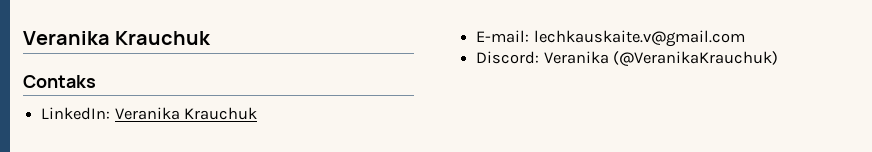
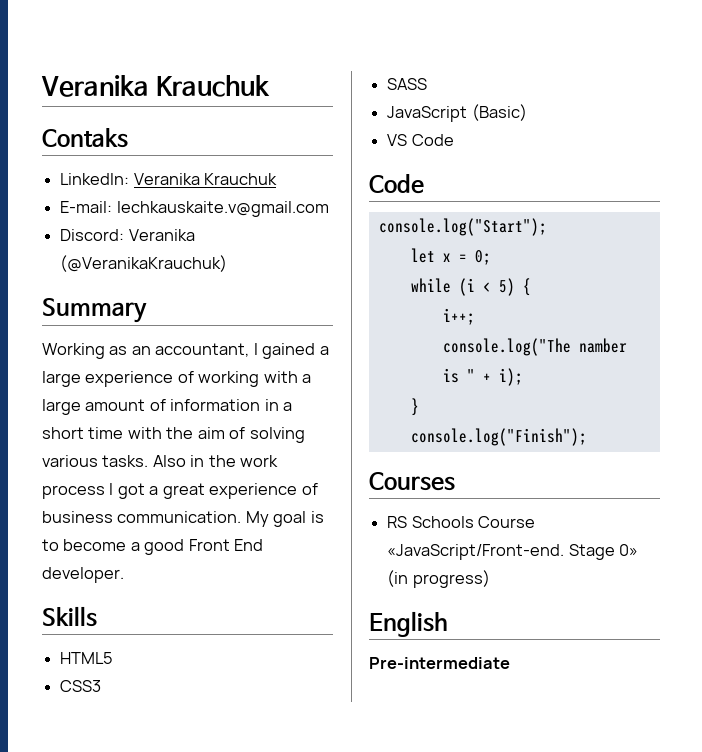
(779, 58) none -> [42,298,147,323] [42,343,329,359] [42,371,312,387] [42,399,293,415] [42,427,305,443] [42,455,279,467] [42,483,318,499] [42,511,324,527] [42,539,264,555] [42,567,124,583] [42,606,97,627] [60,652,114,664] [60,680,102,692] [387,78,428,90] [387,104,527,122] [387,134,454,146] [369,174,424,194] [378,218,547,236] [410,248,491,265] [410,278,531,296] [442,308,475,325] [442,338,627,356] [442,368,523,386] [410,398,419,416] [410,428,587,446] [369,472,455,491] [387,516,536,528] [387,544,639,560] [387,570,490,588] [369,611,448,637] [369,657,510,669] // Summary // Working as an accountant, I gained a large experience of working with a large amount of information in a short time with the aim of solving various tasks. Also in the work process I got a great experience of business communication. My goal is to become a good Front End developer. // Skills // HTML5 // CSS3 // SASS // JavaScript (Basic) // VS Code // Code // console.log("Start"); // let x = 0; // while (i < 5) { // i++; // console.log("The namber is " + i); // } // console.log("Finish"); // Courses // RS Schools Course «JavaScript/Front-end. Stage 0» (in progress) // English // Pre-intermediate

